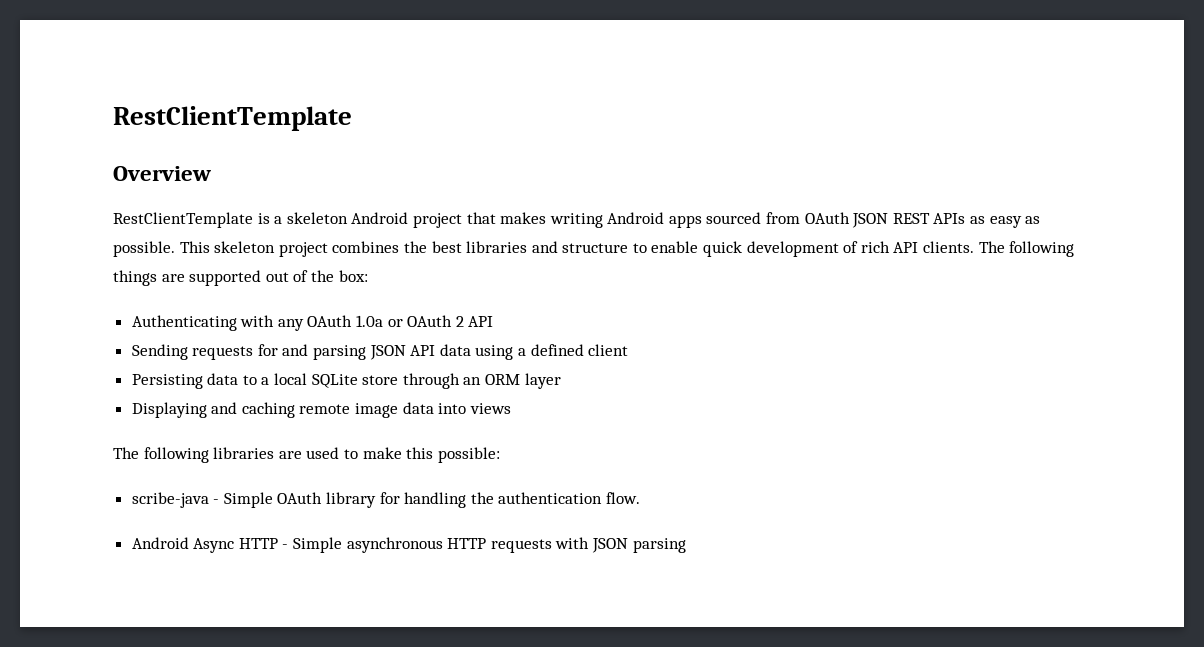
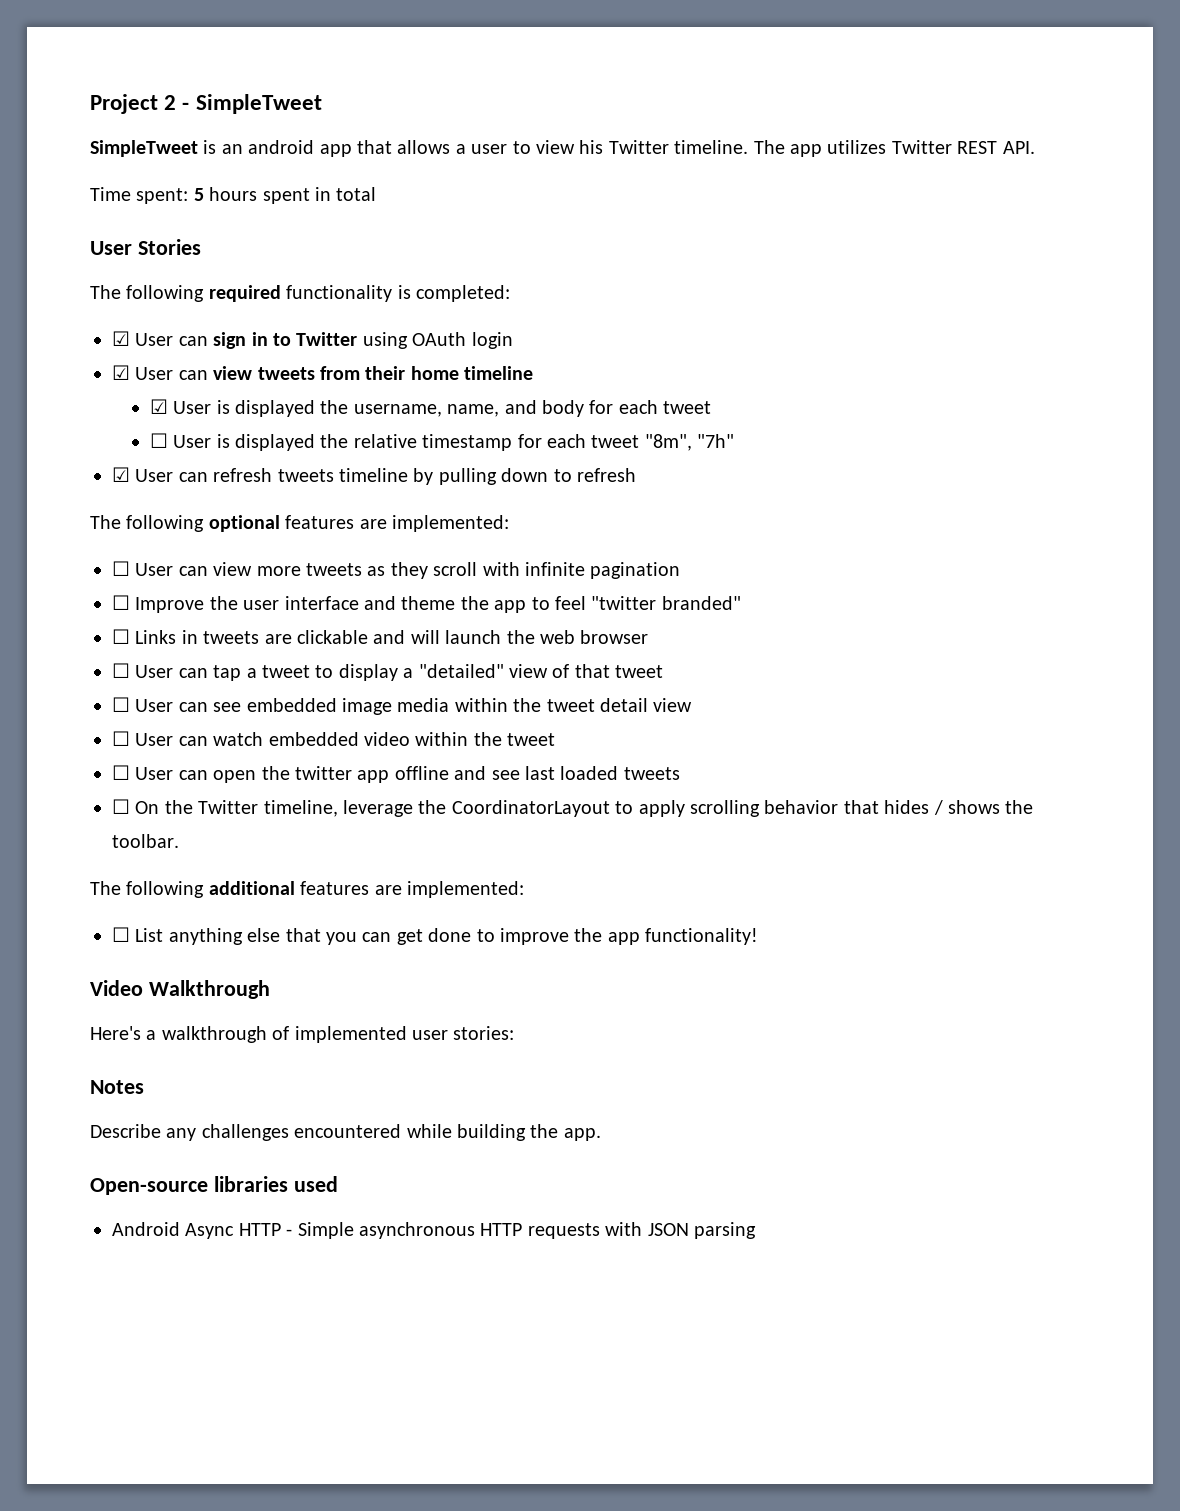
[113,106,352,131] [113,166,211,181] [113,212,1041,228] [113,241,1075,257] [113,270,368,286] [131,315,494,331] [131,344,629,360] [131,373,561,389] [131,402,511,418] [113,447,500,463] [131,492,641,508] RestClientTemplate // Overview // RestClientTemplate is a skeleton Android project that makes writing Android apps sourced from OAuth JSON REST APIs as easy as possible. This skeleton project combines the best libraries and structure to enable quick development of rich API clients. The following things are supported out of the box: // Authenticating with any OAuth 1.0a or OAuth 2 API // Sending requests for and parsing JSON API data using a defined client // Persisting data to a local SQLite store through an ORM layer // Displaying and caching remote image data into views // The following libraries are used to make this possible: // scribe-java - Simple OAuth library for handling the authentication flow. -> [90,94,322,114] [90,140,1035,157] [90,187,377,204] [90,239,201,255] [90,285,510,302] [112,331,513,349] [112,365,534,380] [149,399,712,417] [149,433,735,451] [112,467,636,485] [90,515,509,532] [112,561,681,579] [112,595,741,613] [112,629,649,644] [112,663,664,681] [112,697,693,715] [112,731,556,746] [112,765,680,783] [112,799,1034,817] [112,834,179,848] [90,881,524,898] [112,927,759,945] [90,980,270,999] [90,1026,515,1043] [90,1080,144,1094] [90,1124,601,1141] [90,1176,338,1195] Project 2 - SimpleTweet // SimpleTweet is an android app that allows a user to view his Twitter timeline. The app utilizes Twitter REST API. // Time spent: 5 hours spent in total // User Stories // The following required functionality is completed: // ☑ User can sign in to Twitter using OAuth login // ☑ User can view tweets from their home timeline // ☑ User is displayed the username, name, and body for each tweet // ☐ User is displayed the relative timestamp for each tweet "8m", "7h" // ☑ User can refresh tweets timeline by pulling down to refresh // The following optional features are implemented: // ☐ User can view more tweets as they scroll with infinite pagination // ☐ Improve the user interface and theme the app to feel "twitter branded" // ☐ Links in tweets are clickable and will launch the web browser // ☐ User can tap a tweet to display a "detailed" view of that tweet // ☐ User can see embedded image media within the tweet detail view // ☐ User can watch embedded video within the tweet // ☐ User can open the twitter app offline and see last loaded tweets // ☐ On the Twitter timeline, leverage the CoordinatorLayout to apply scrolling behavior that hides / shows the toolbar. // The following additional features are implemented: // ☐ List anything else that you can get done to improve the app functionality! // Video Walkthrough // Here's a walkthrough of implemented user stories: // Notes // Describe any challenges encountered while building the app. // Open-source libraries used

